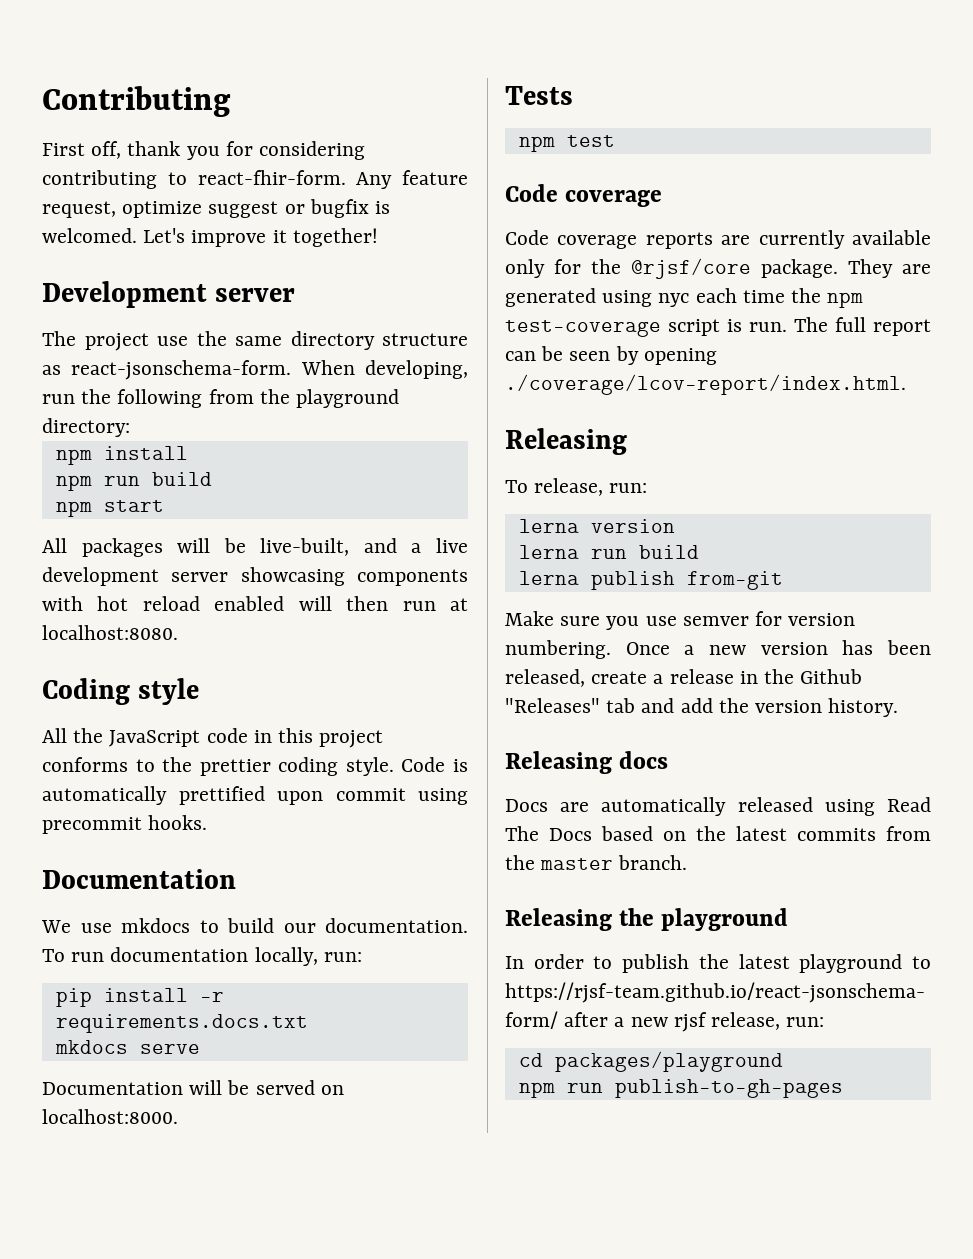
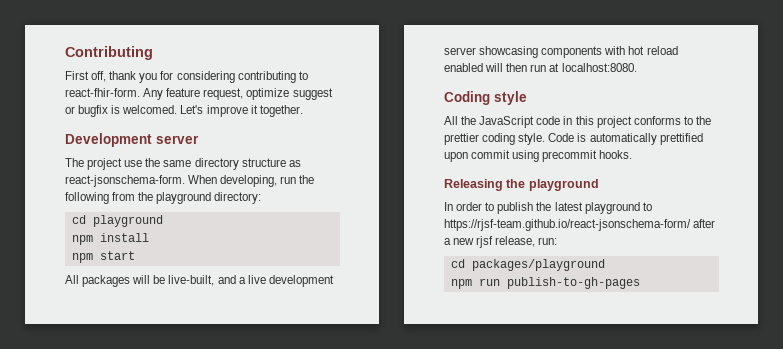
[292,228,378,247] together! -> [259,105,303,117] together.
(130, 427) none -> [71,215,163,227] // cd playground
[55,472,212,491] // npm run build -> (149, 237) none
[42,869,236,889] [41,918,468,933] [42,947,362,966] [55,988,224,1007] [55,1014,308,1033] [54,1040,200,1054] [42,1080,344,1095] [42,1109,178,1124] [505,86,573,105] [518,135,615,152] [505,184,663,207] [505,230,931,249] [505,258,931,279] [505,288,864,308] [505,317,931,337] [505,346,717,365] [505,374,906,395] [505,428,627,455] [505,478,648,496] [518,519,675,533] [518,545,699,559] [518,571,783,590] [505,611,856,630] [505,640,931,659] [505,669,863,687] [505,698,899,717] [505,751,669,774] [505,797,931,816] [505,826,931,841] [505,855,688,870] // Documentation // We use mkdocs to build our documentation. To run documentation locally, run: // pip install -r requirements.docs.txt // mkdocs serve // Documentation will be served on localhost:8000. // Tests // npm test // Code coverage // Code coverage reports are currently available only for the @rjsf/core package. They are generated using nyc each time the npm test-coverage script is run. The full report can be seen by opening ./coverage/lcov-report/index.html. // Releasing // To release, run: // lerna version // lerna run build // lerna publish from-git // Make sure you use semver for version numbering. Once a new version has been released, create a release in the Github "Releases" tab and add the version history. // Releasing docs // Docs are automatically released using Read The Docs based on the latest commits from the master branch. -> (633, 154) none

